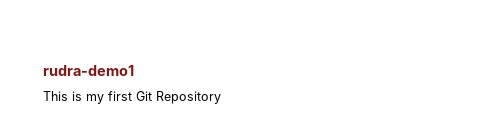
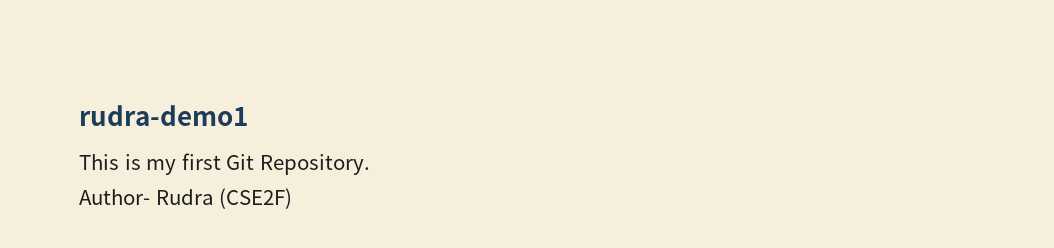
[156,91,221,104] Repository -> [259,154,370,175] [79,188,293,209] Repository. // Author- Rudra (CSE2F)

